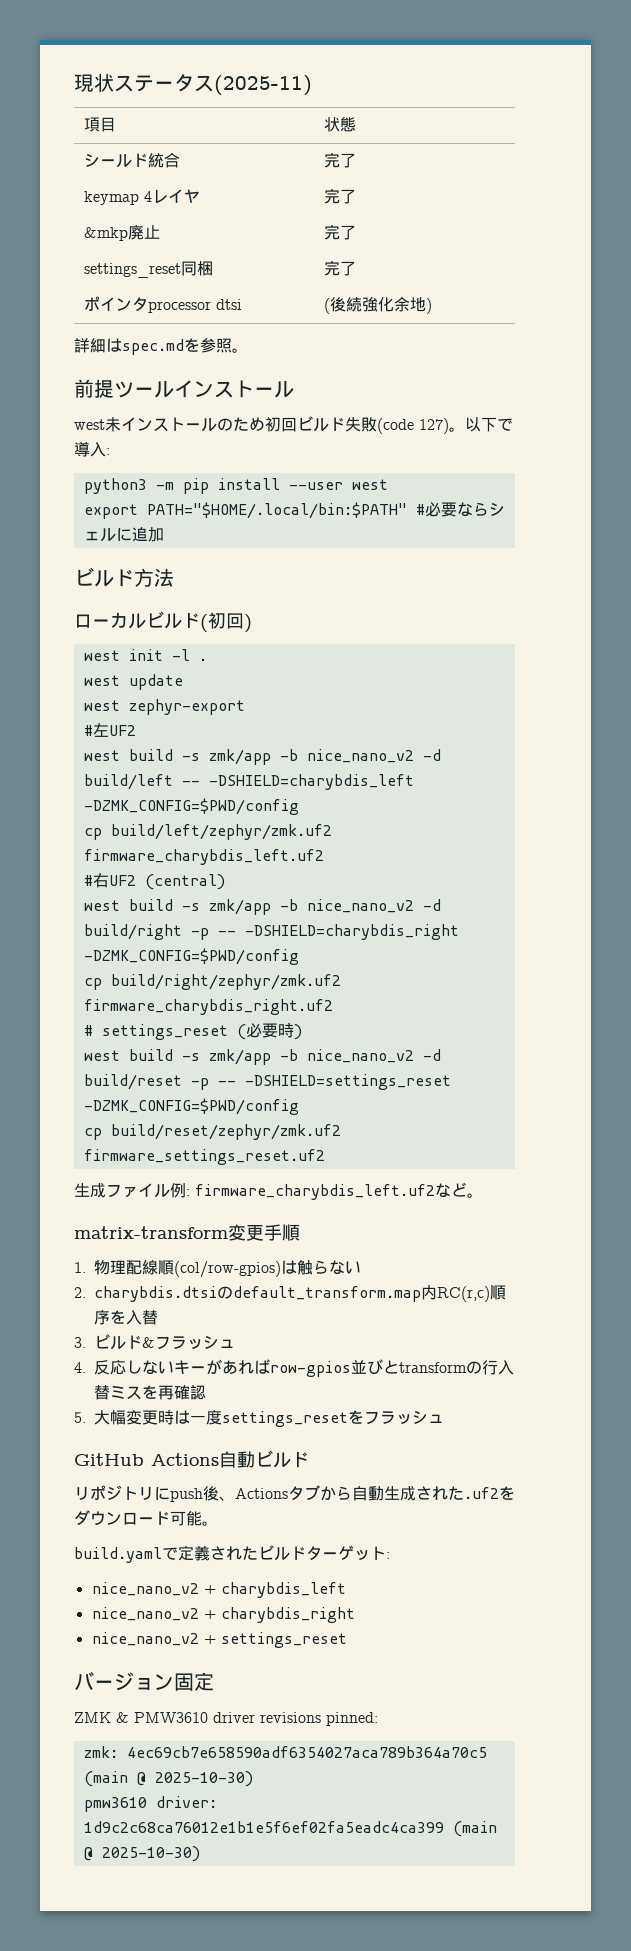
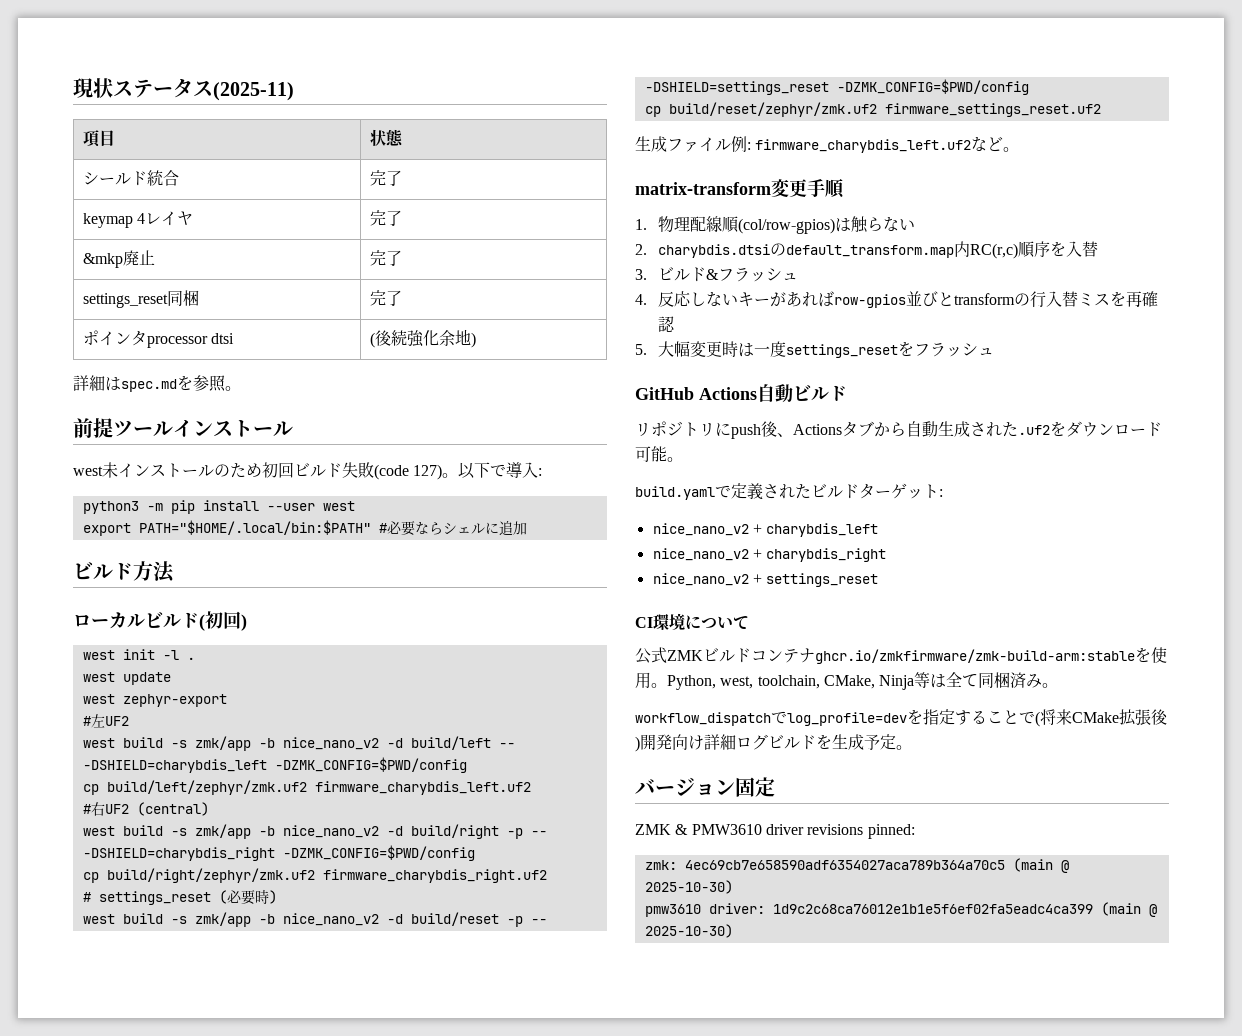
(347, 1640) none -> [635,613,749,630] [635,647,1167,664] [635,672,1059,690] [635,709,1168,727] [635,734,912,752] // CI環境について // 公式ZMKビルドコンテナghcr.io/zmkfirmware/zmk-build-arm:stableを使用。Python, west, toolchain, CMake, Ninja等は全て同梱済み。 // workflow_dispatchでlog_profile=devを指定することで(将来CMake拡張後)開発向け詳細ログビルドを生成予定。

